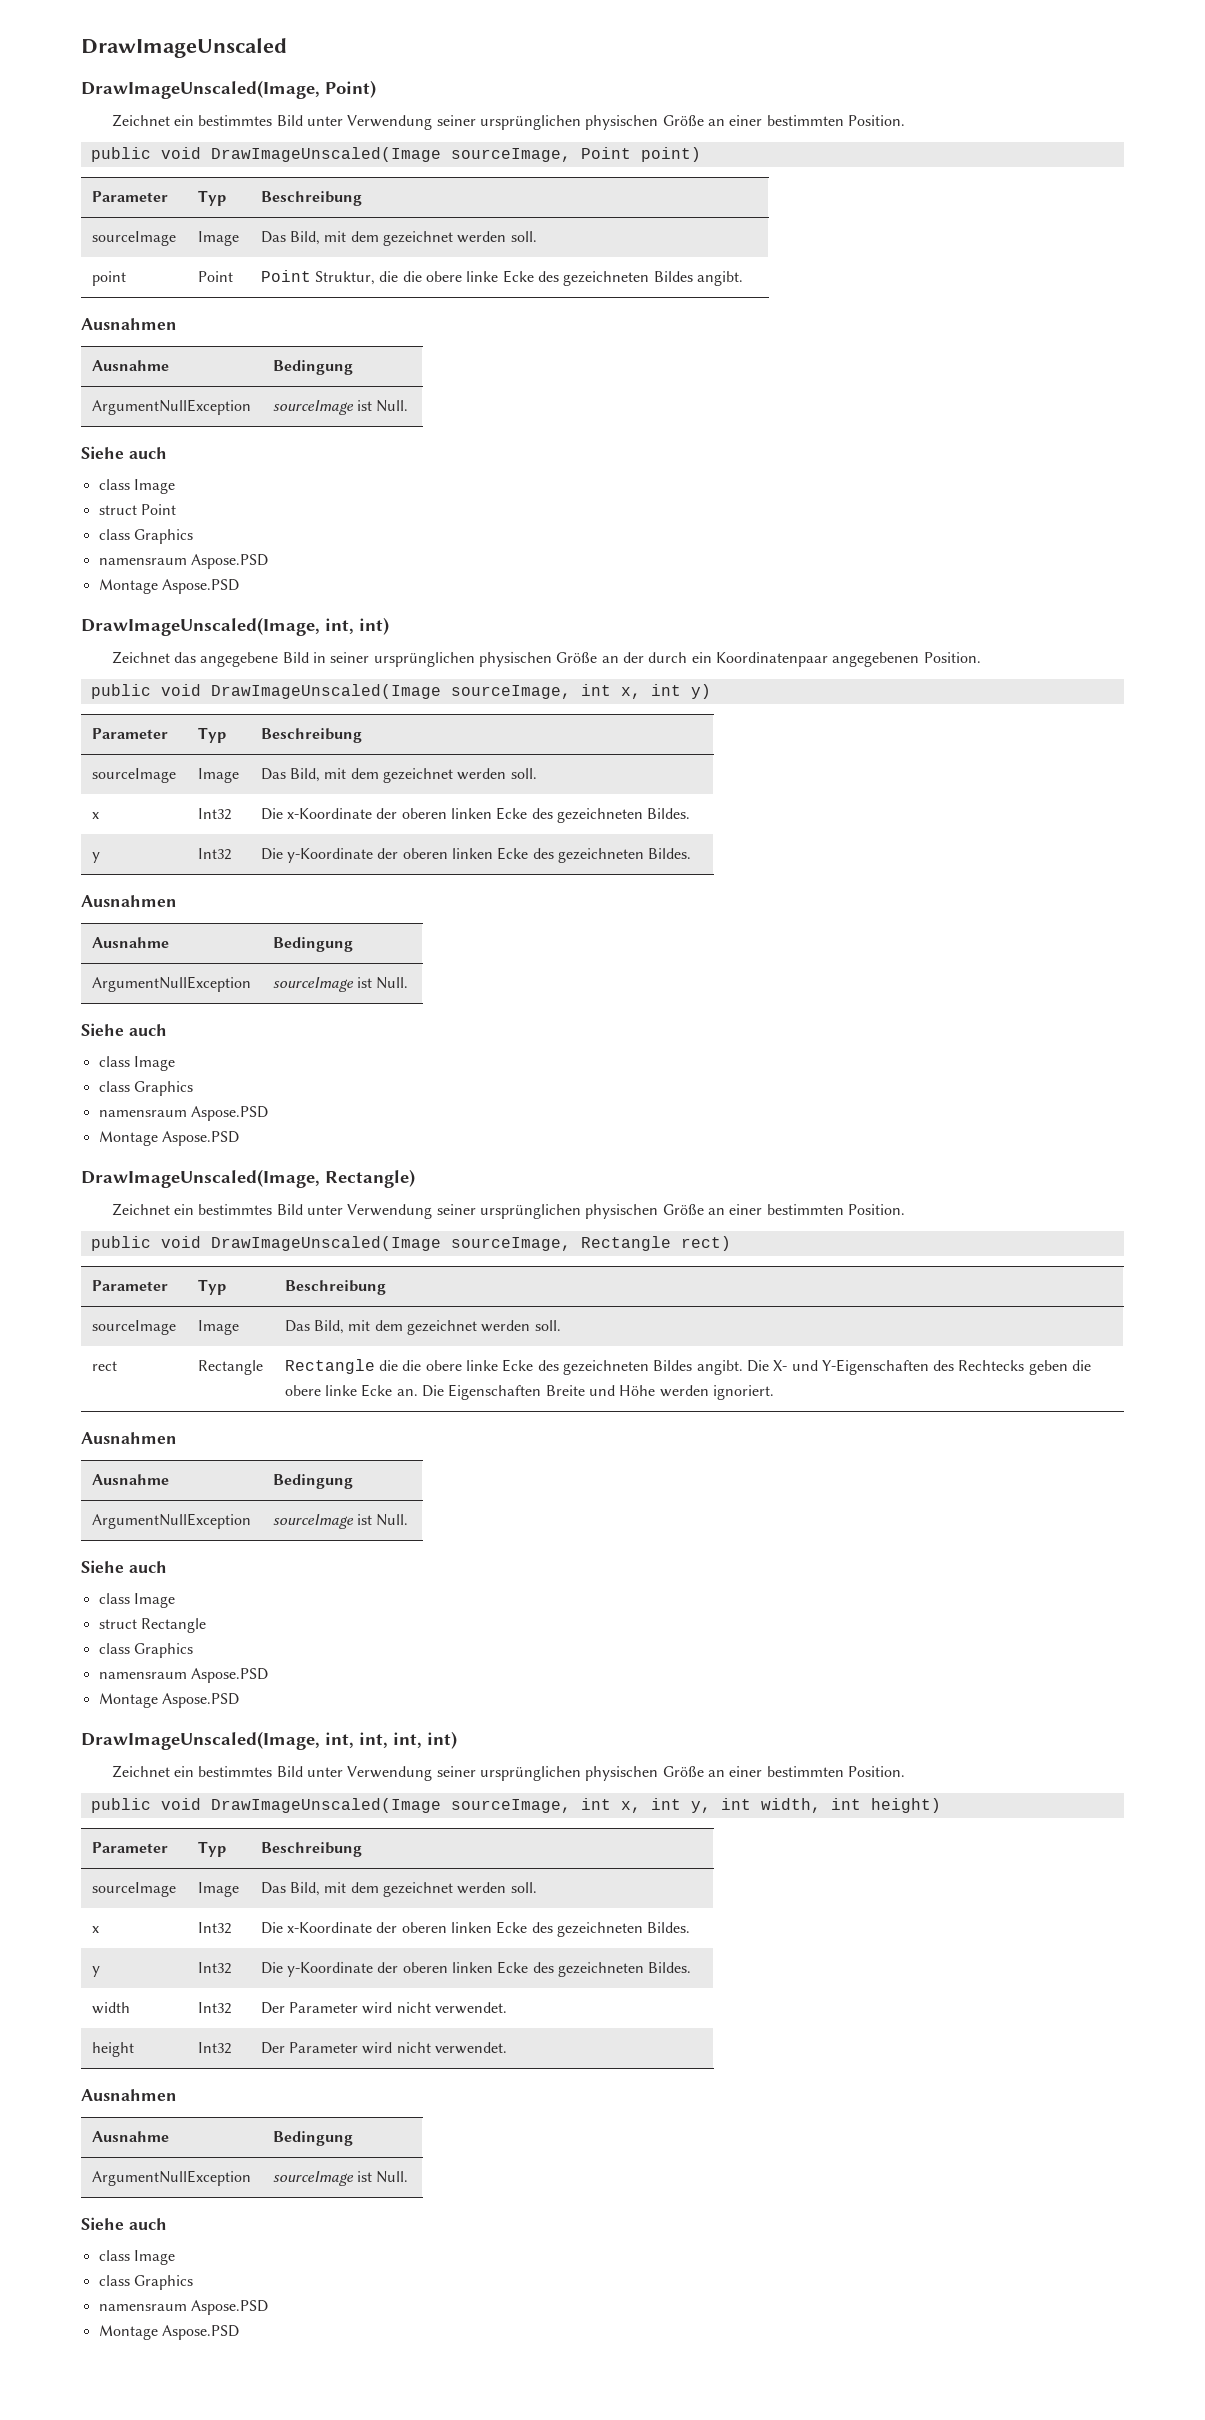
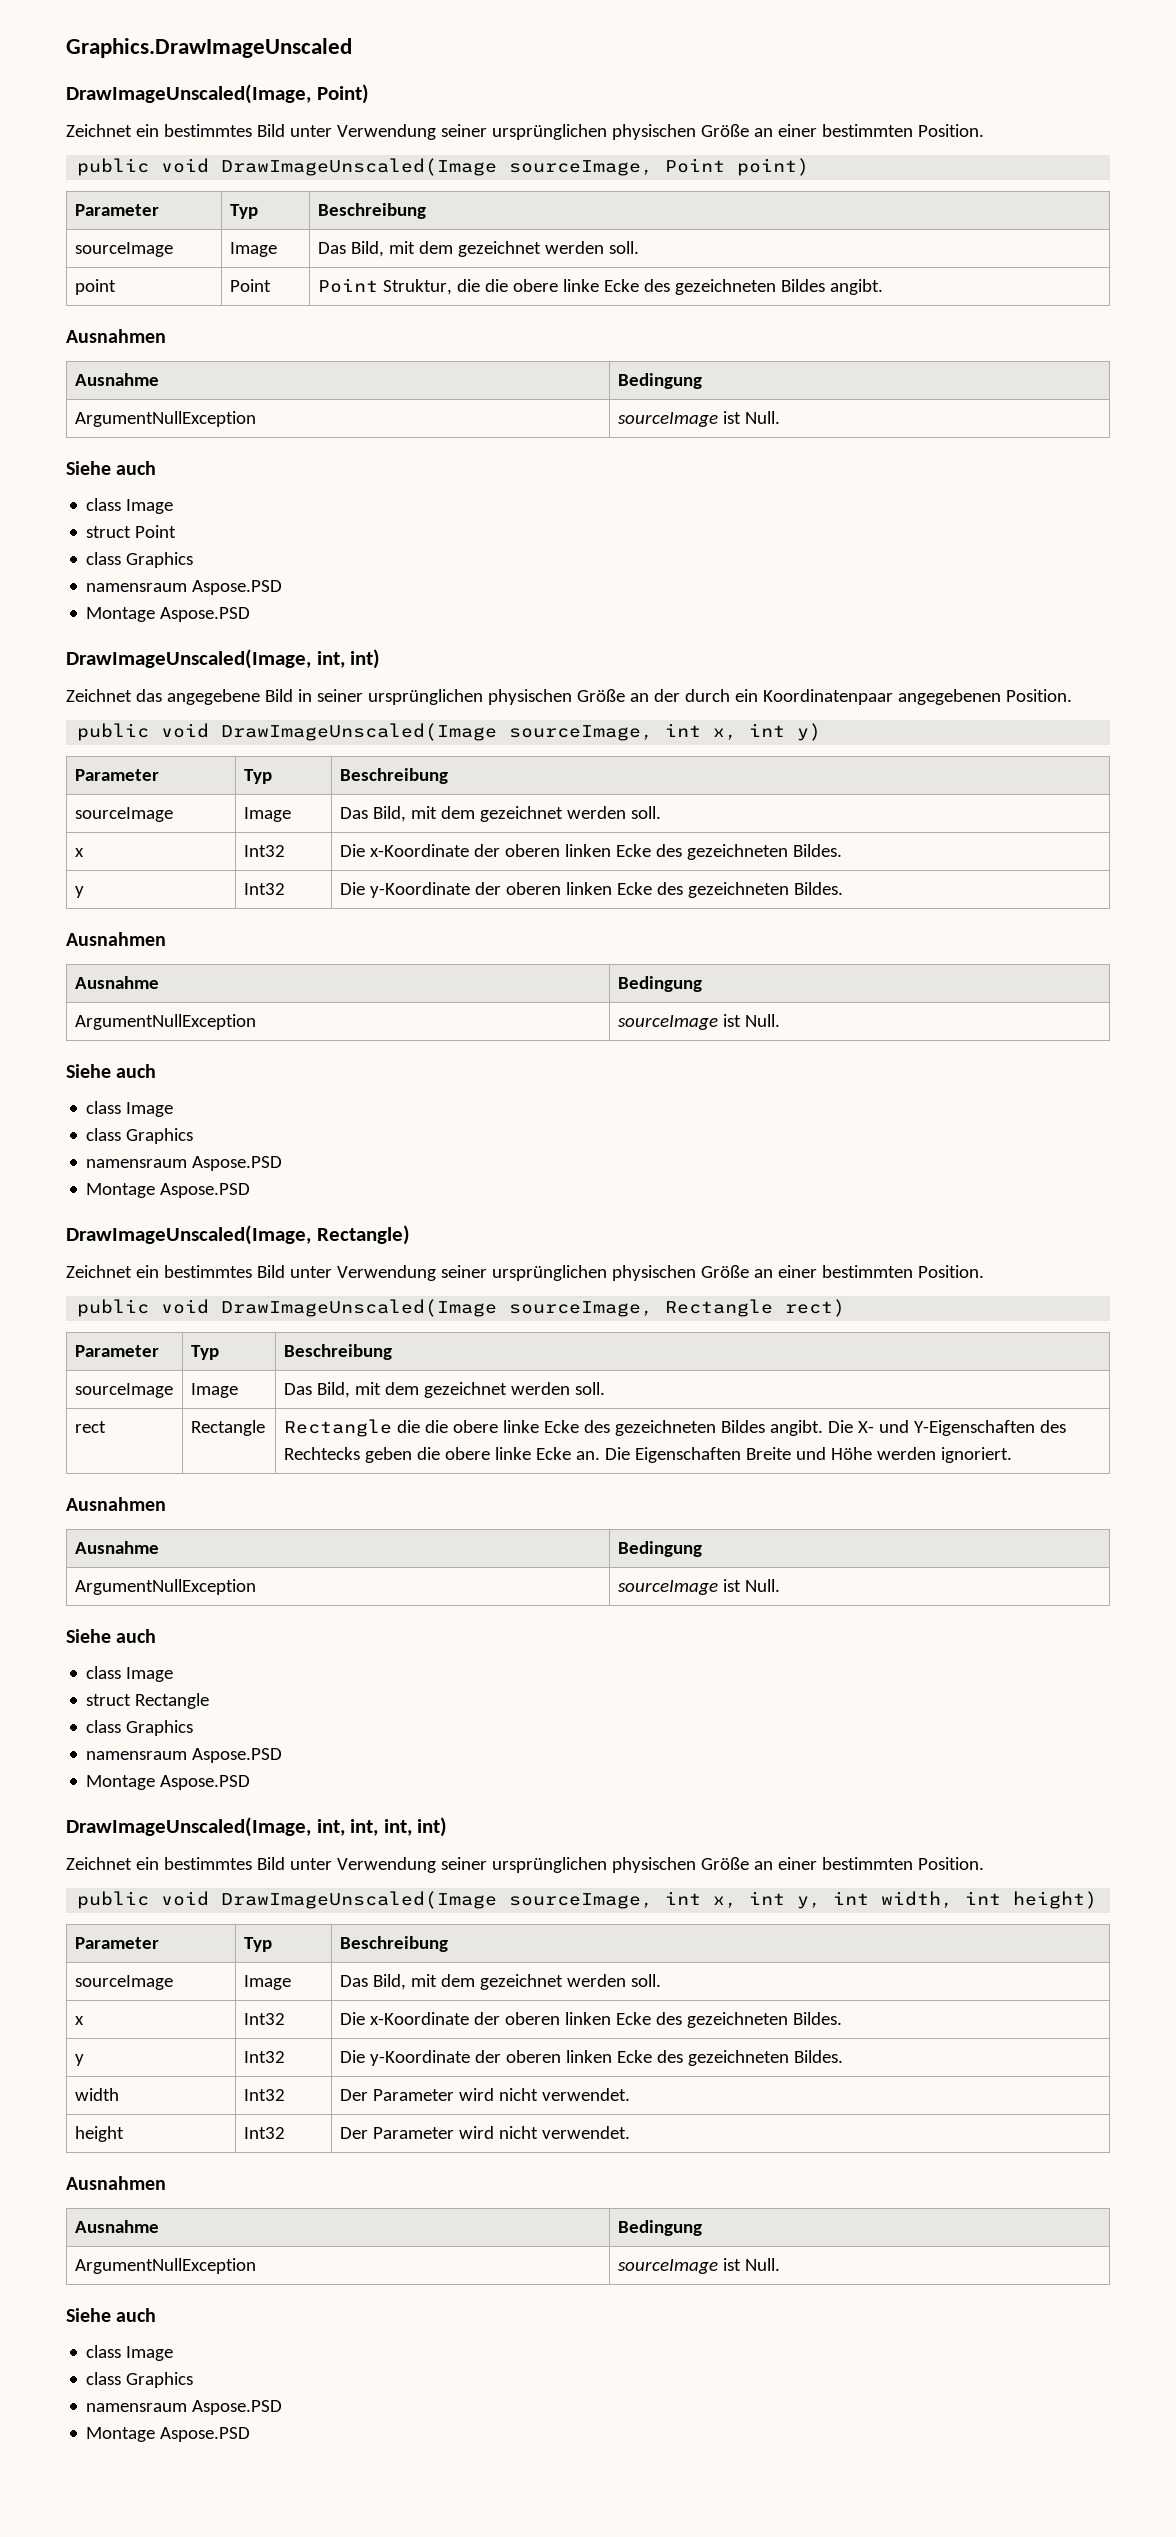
[81,38,287,58] DrawImageUnscaled -> [66,38,352,58] Graphics.DrawImageUnscaled

